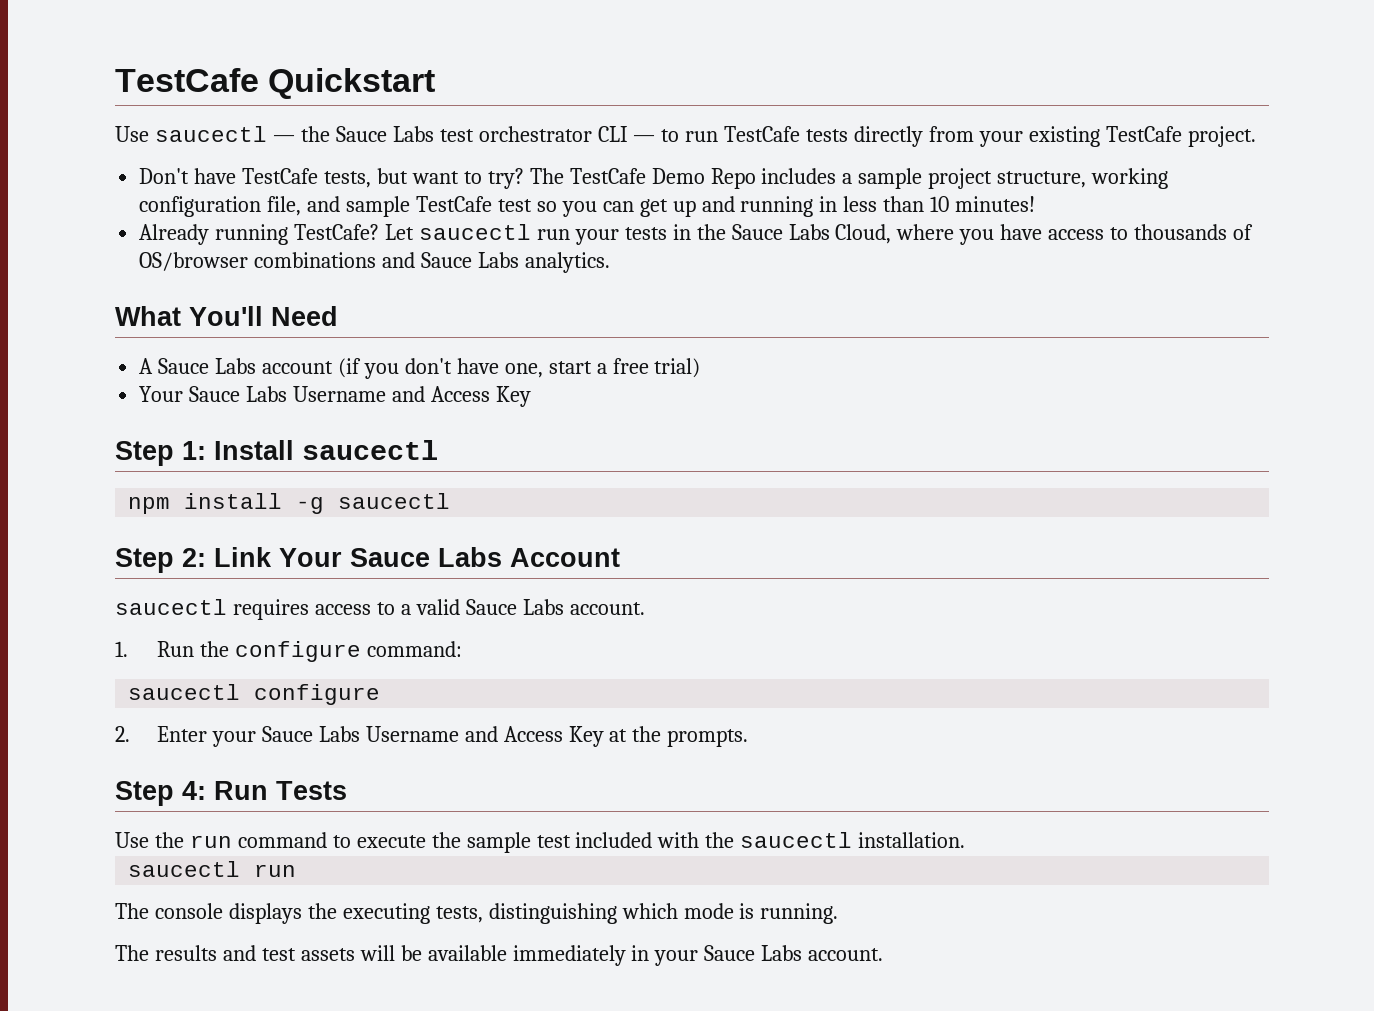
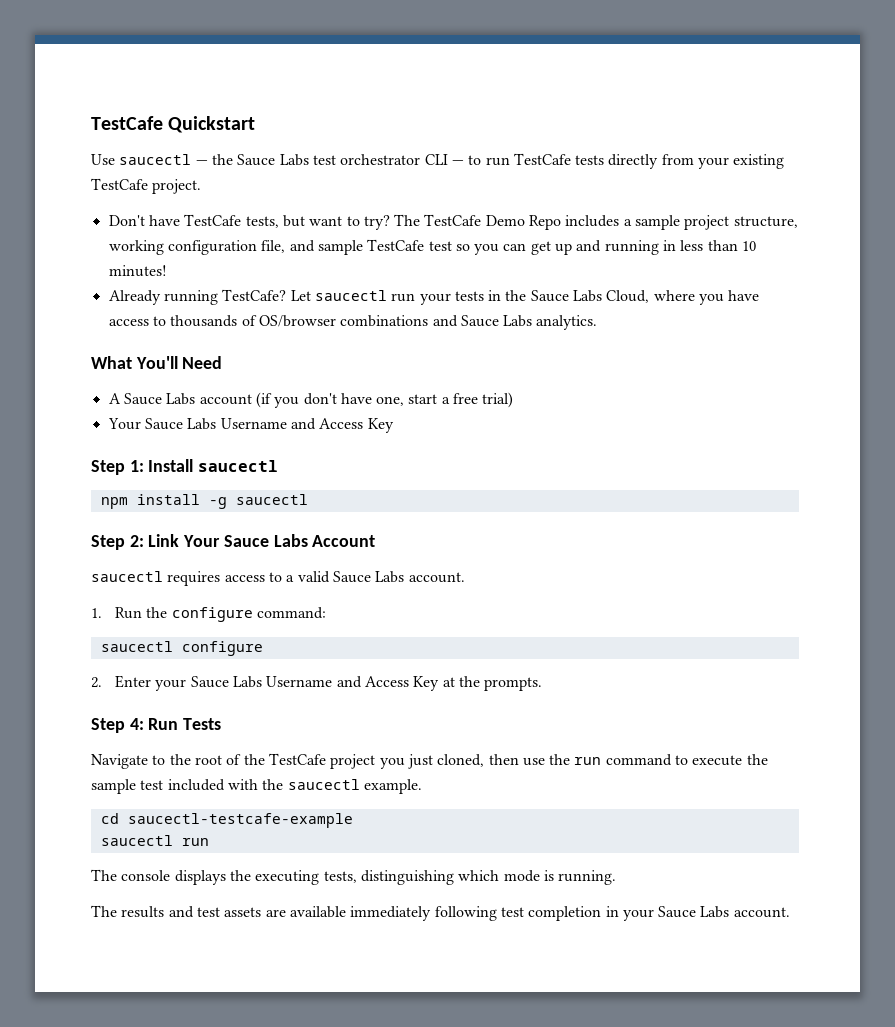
[115,832,149,848] Use -> [91,753,545,769] Navigate to the root of the TestCafe project you just cloned, then use
[858,832,966,848] installation. -> [363,779,422,794] [100,813,353,828] example. // cd saucectl-testcafe-example
[359,945,626,966] will be available immediately -> [265,906,602,921] are available immediately following test completion

